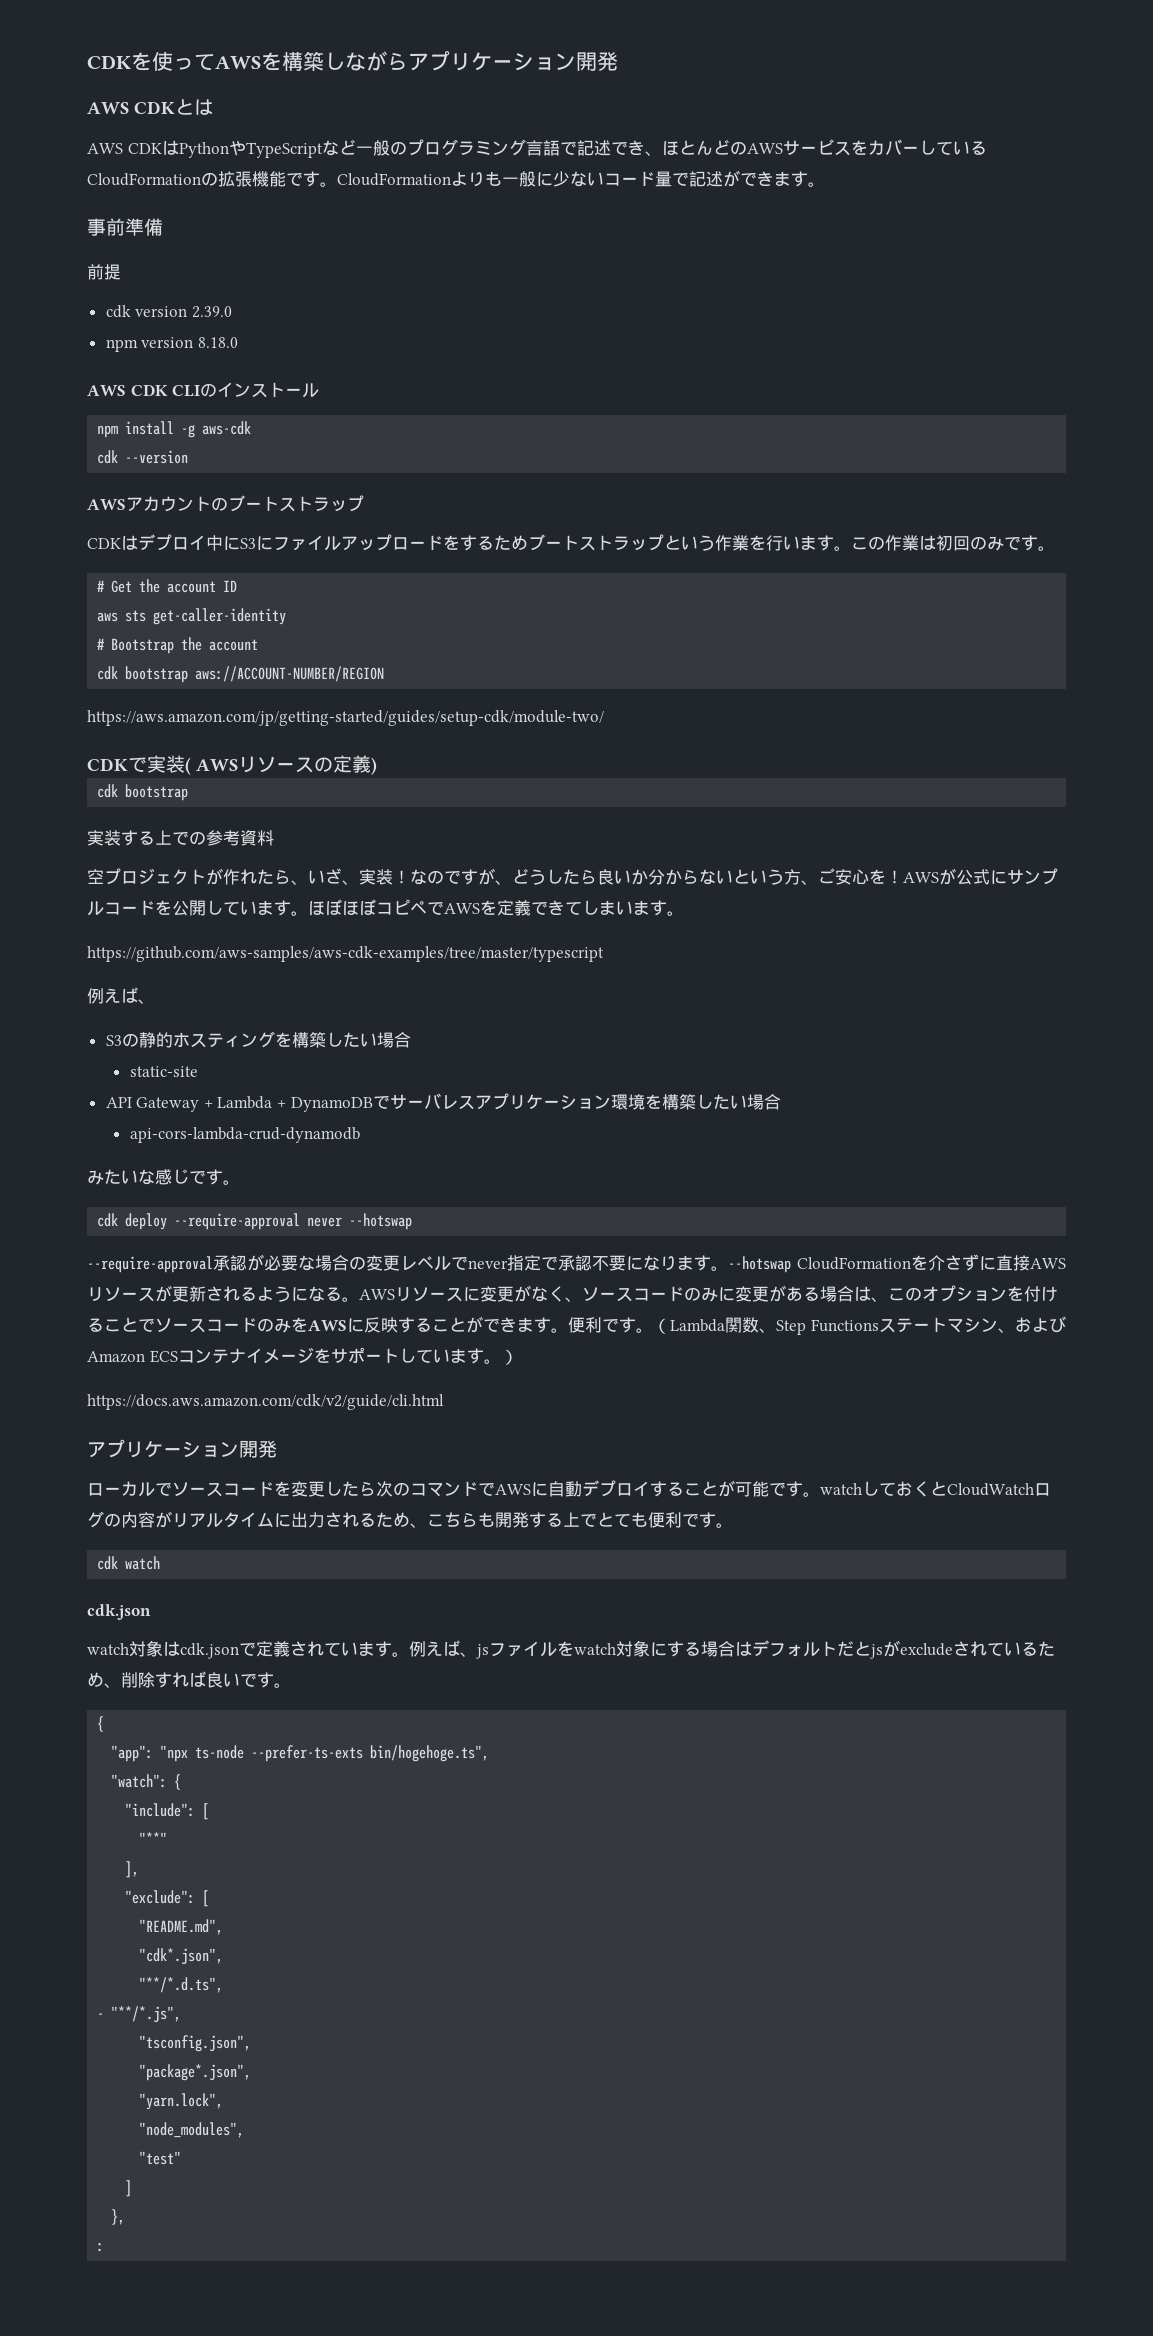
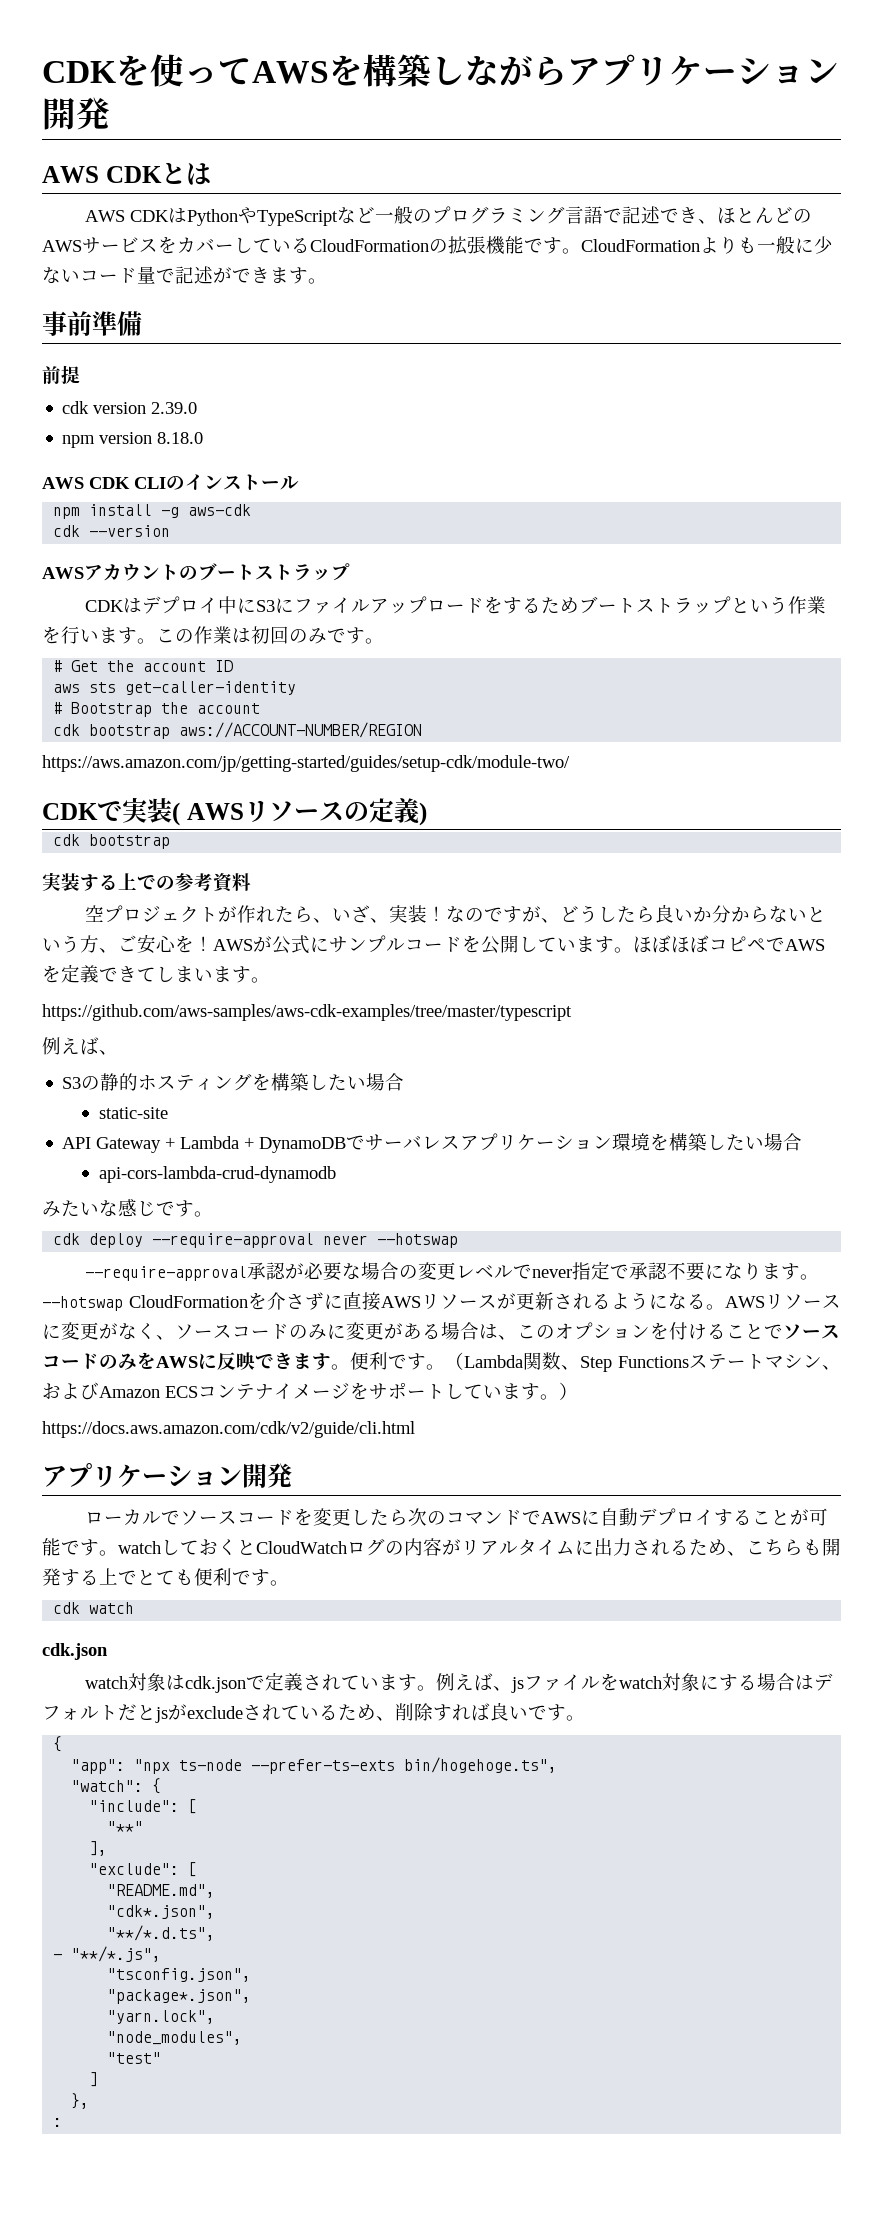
[398,1316,483,1333] することが -> (255, 1361) none

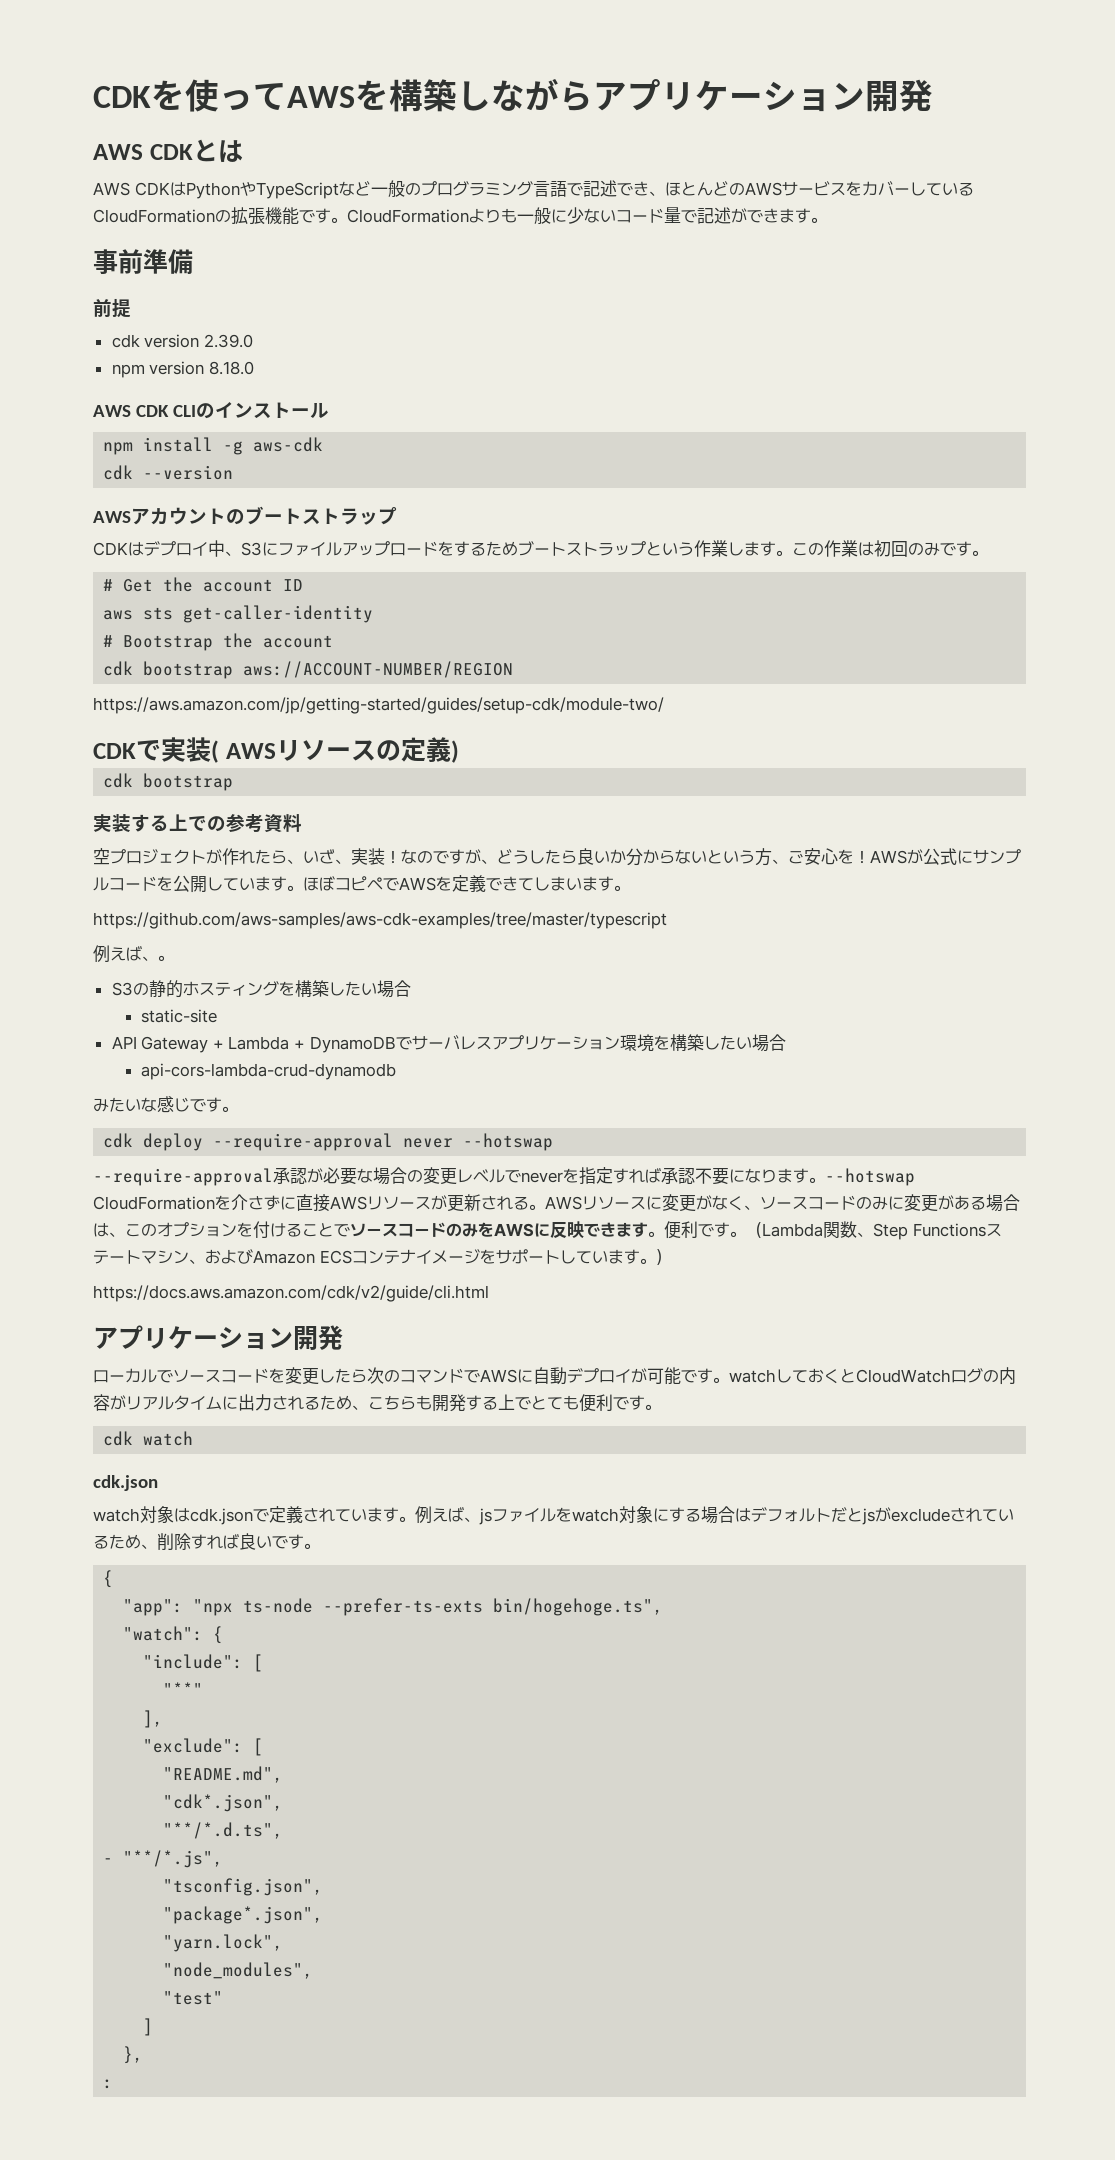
[236,598,256,613] に -> [225,551,241,556] 、
[42,626,99,644] を行い -> [728,542,744,556] し
[671,935,709,953] ほぼ -> (335, 883) none
(118, 1052) none -> [158,955,174,961] 。
[571,1261,629,1280] 指定で -> [563,1167,661,1185] を指定すれば
[611,1292,706,1310] ようになる -> (529, 1203) none
[713,1509,790,1526] すること -> (631, 1376) none

